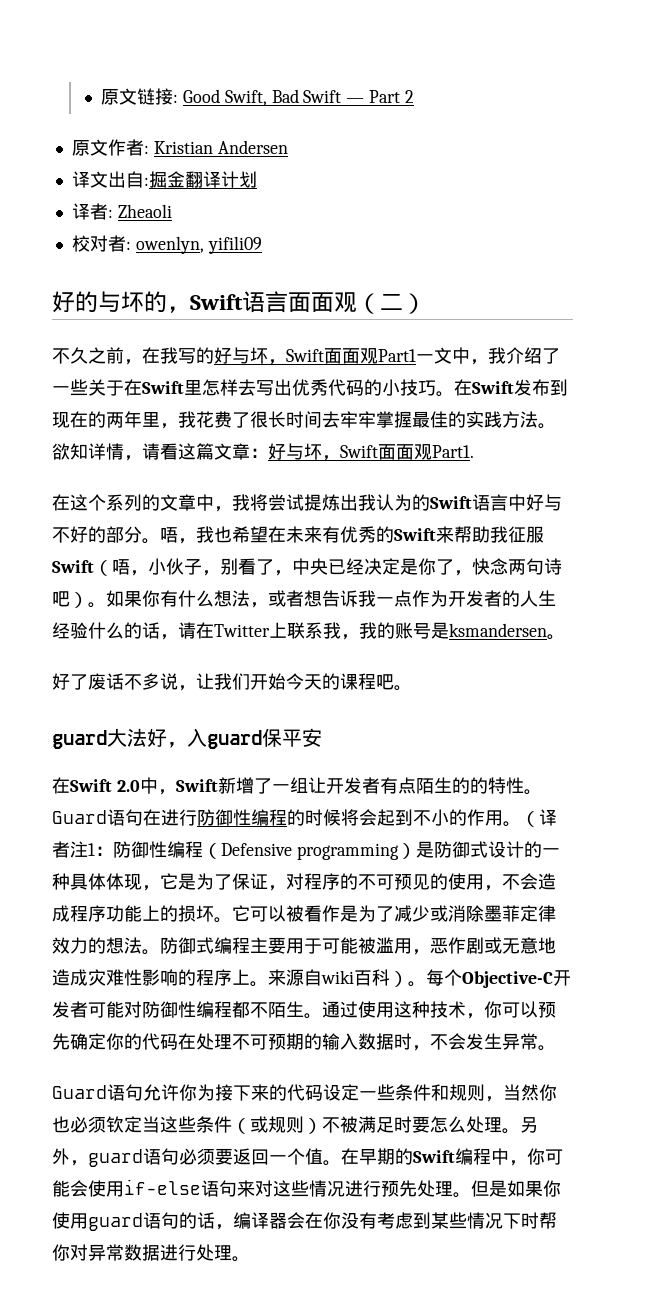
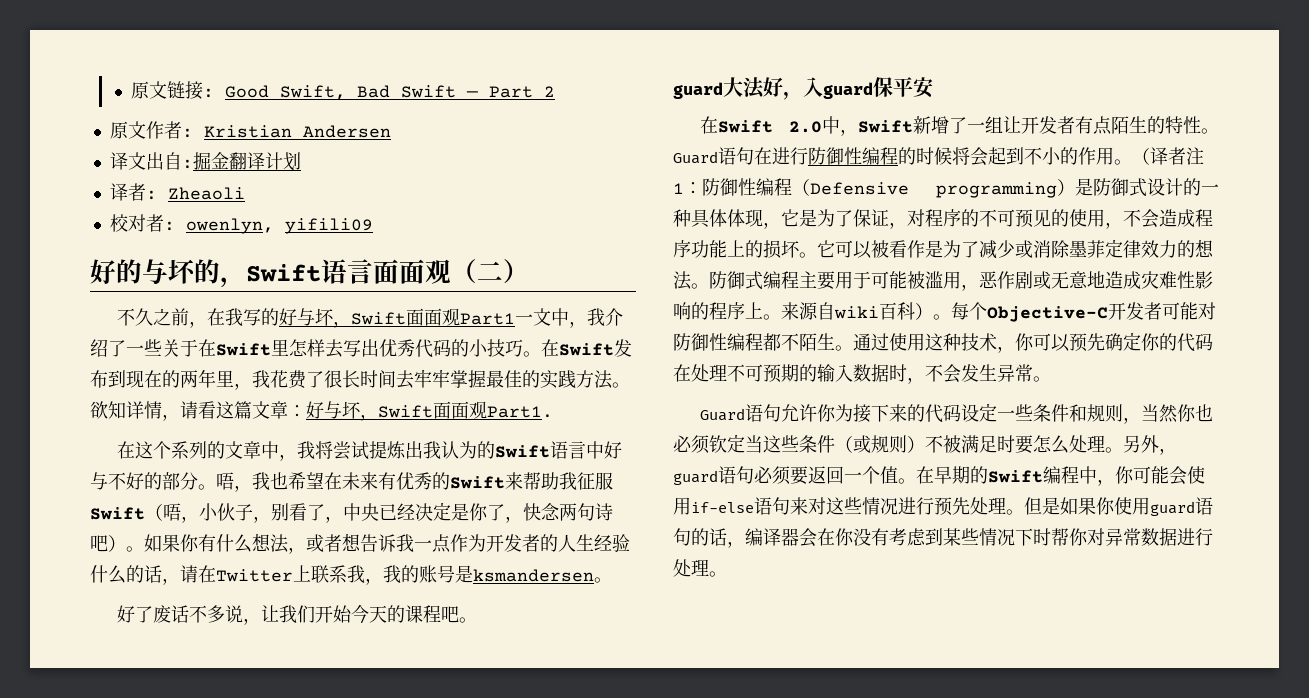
[469,777,488,794] 的 -> (1165, 125) none

